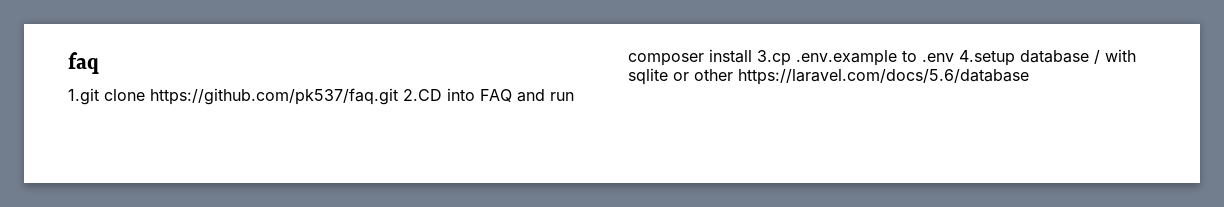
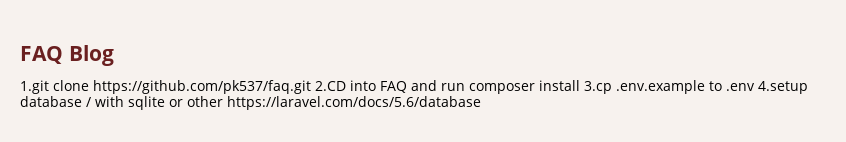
[68,52,99,74] faq -> [20,45,114,66] FAQ Blog

